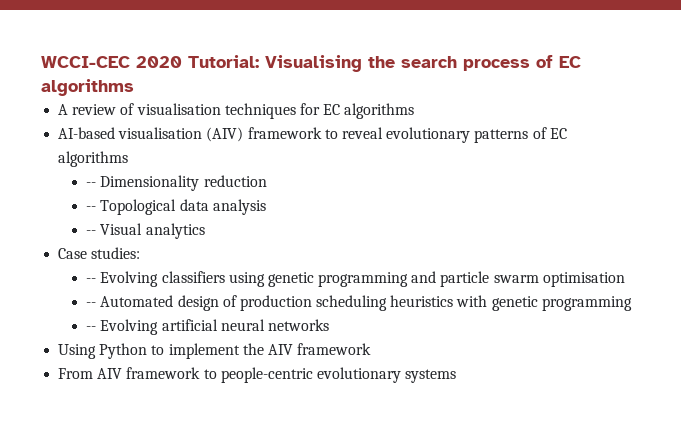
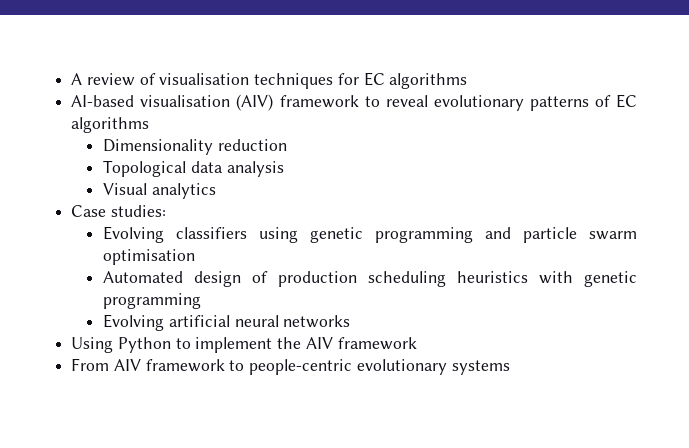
[41,55,581,72] [41,79,134,96] WCCI-CEC 2020 Tutorial: Visualising the search process of EC algorithms // -> (71, 79) none
[86,182,97,187] -- -> (150, 125) none
[86,206,97,211] -- -> (287, 145) none
[86,230,97,235] -- -> (284, 169) none
[86,278,97,283] -- -> (166, 211) none
[86,302,97,307] -- -> (196, 257) none
[86,326,97,331] -- -> (202, 301) none

